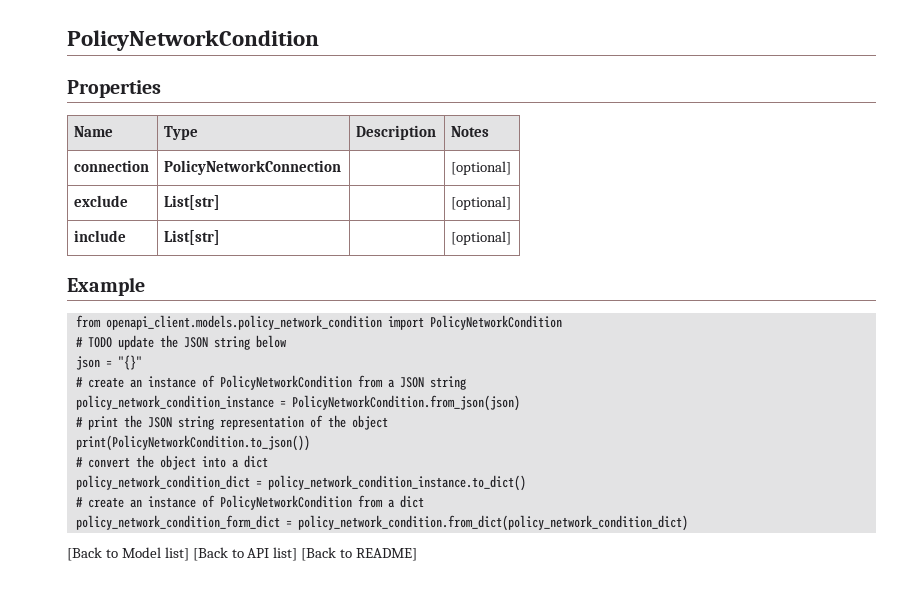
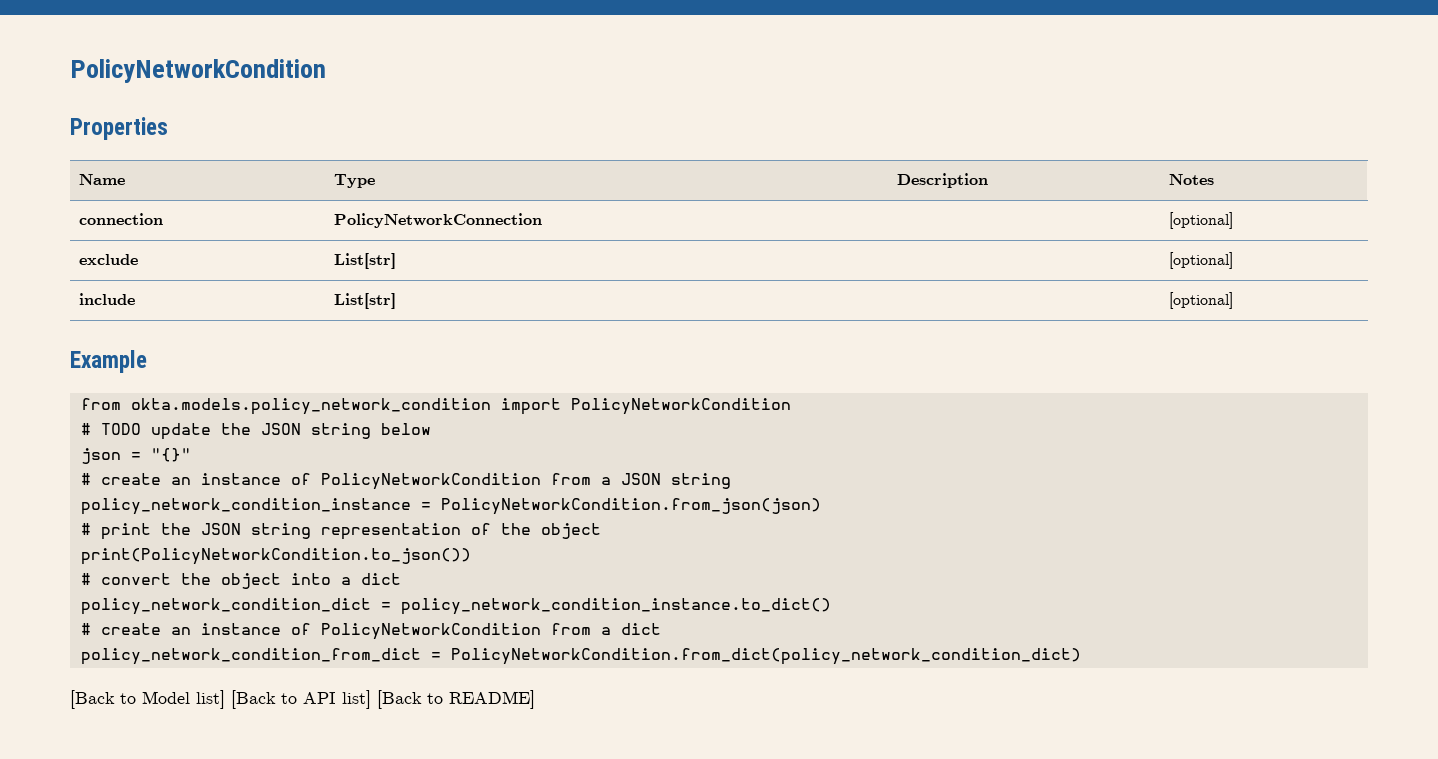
[105,315,382,330] openapi_client.models.policy_network_condition -> [130,398,491,415] okta.models.policy_network_condition
[75,515,688,531] policy_network_condition_form_dict = policy_network_condition.from_dict(policy_network_condition_dict) -> [80,648,1081,665] policy_network_condition_from_dict = PolicyNetworkCondition.from_dict(policy_network_condition_dict)

